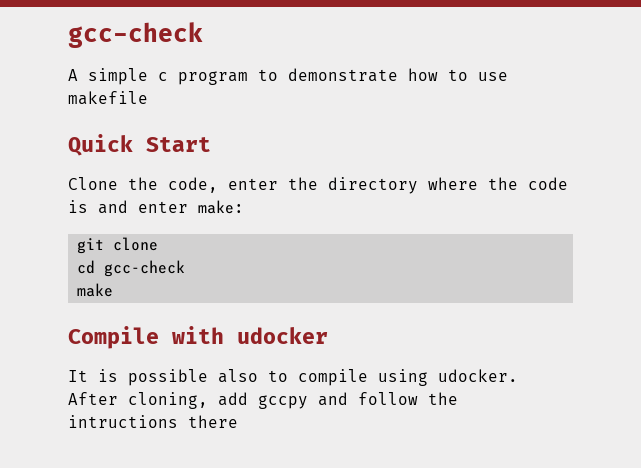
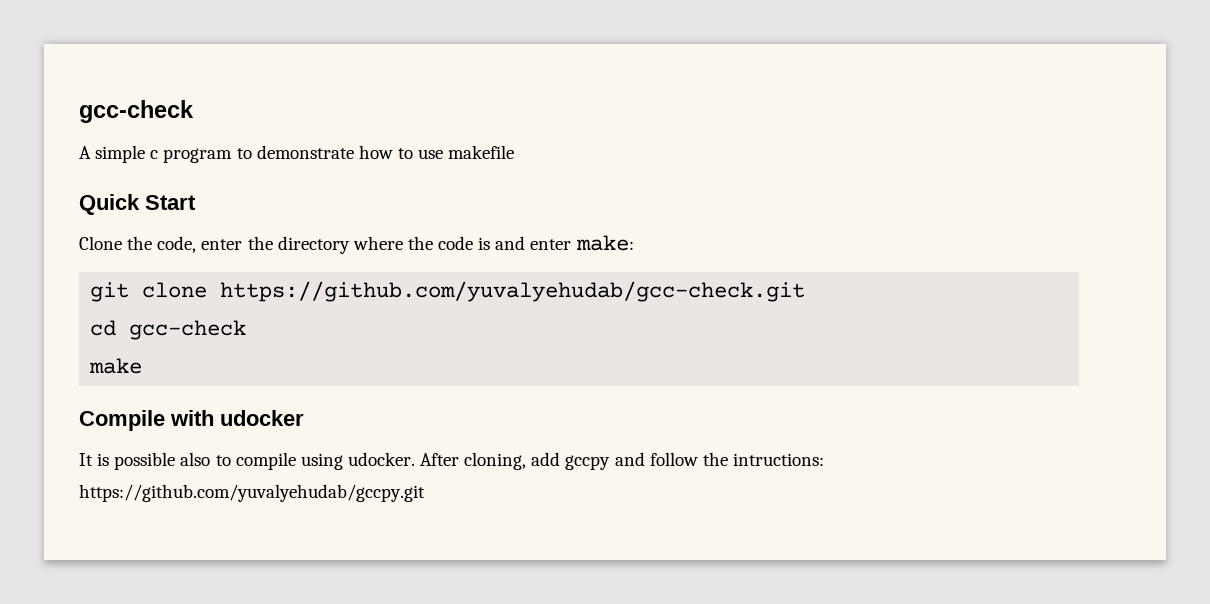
(159, 244) none -> [220,281,806,302] https://github.com/yuvalyehudab/gcc-check.git
[68,415,238,428] intructions there -> [732,453,824,466] [79,484,425,502] intructions: https://github.com/yuvalyehudab/gccpy.git

